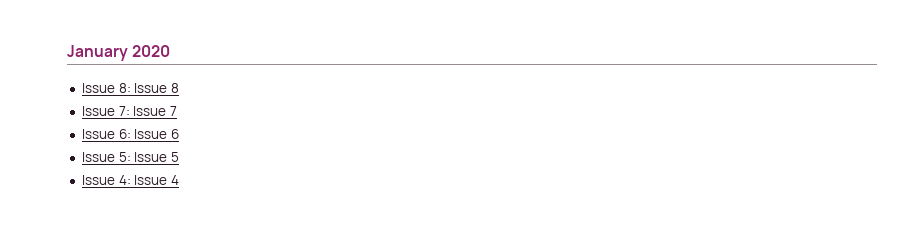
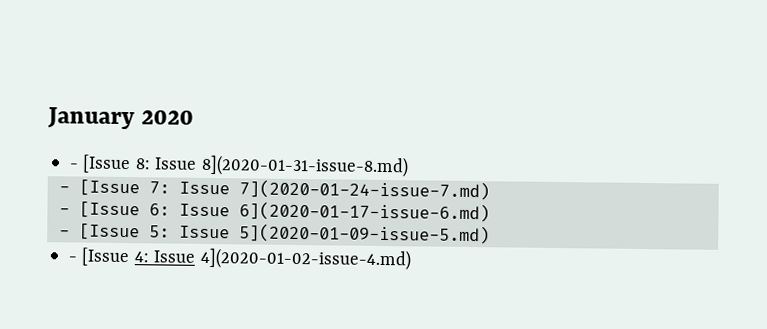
[81,83,179,93] [81,106,177,116] [81,129,179,139] [81,152,179,162] [81,175,115,185] Issue 8: Issue 8 // Issue 7: Issue 7 // Issue 6: Issue 6 // Issue 5: Issue 5 // Issue -> [69,154,409,178] [59,179,490,201] [59,201,490,223] [59,223,490,245] [68,247,131,267] - [Issue 8: Issue 8](2020-01-31-issue-8.md) // - [Issue 7: Issue 7](2020-01-24-issue-7.md) // - [Issue 6: Issue 6](2020-01-17-issue-6.md) // - [Issue 5: Issue 5](2020-01-09-issue-5.md) // - [Issue
[170,175,179,185] 4 -> [199,247,412,271] 4](2020-01-02-issue-4.md)

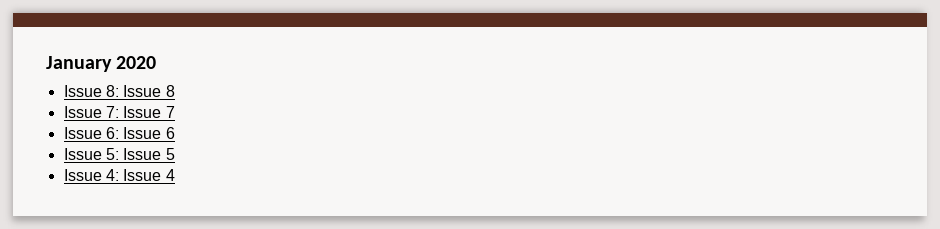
[69,154,409,178] [59,179,490,201] [59,201,490,223] [59,223,490,245] [68,247,131,267] - [Issue 8: Issue 8](2020-01-31-issue-8.md) // - [Issue 7: Issue 7](2020-01-24-issue-7.md) // - [Issue 6: Issue 6](2020-01-17-issue-6.md) // - [Issue 5: Issue 5](2020-01-09-issue-5.md) // - [Issue -> [63,85,175,97] [63,106,175,118] [63,127,175,139] [63,148,175,160] [63,169,102,181] Issue 8: Issue 8 // Issue 7: Issue 7 // Issue 6: Issue 6 // Issue 5: Issue 5 // Issue
[199,247,412,271] 4](2020-01-02-issue-4.md) -> [165,169,175,181] 4

